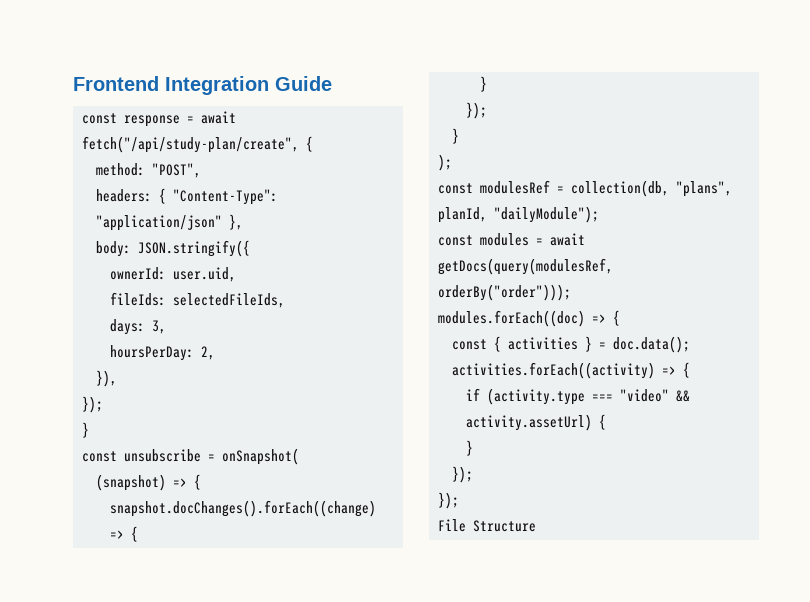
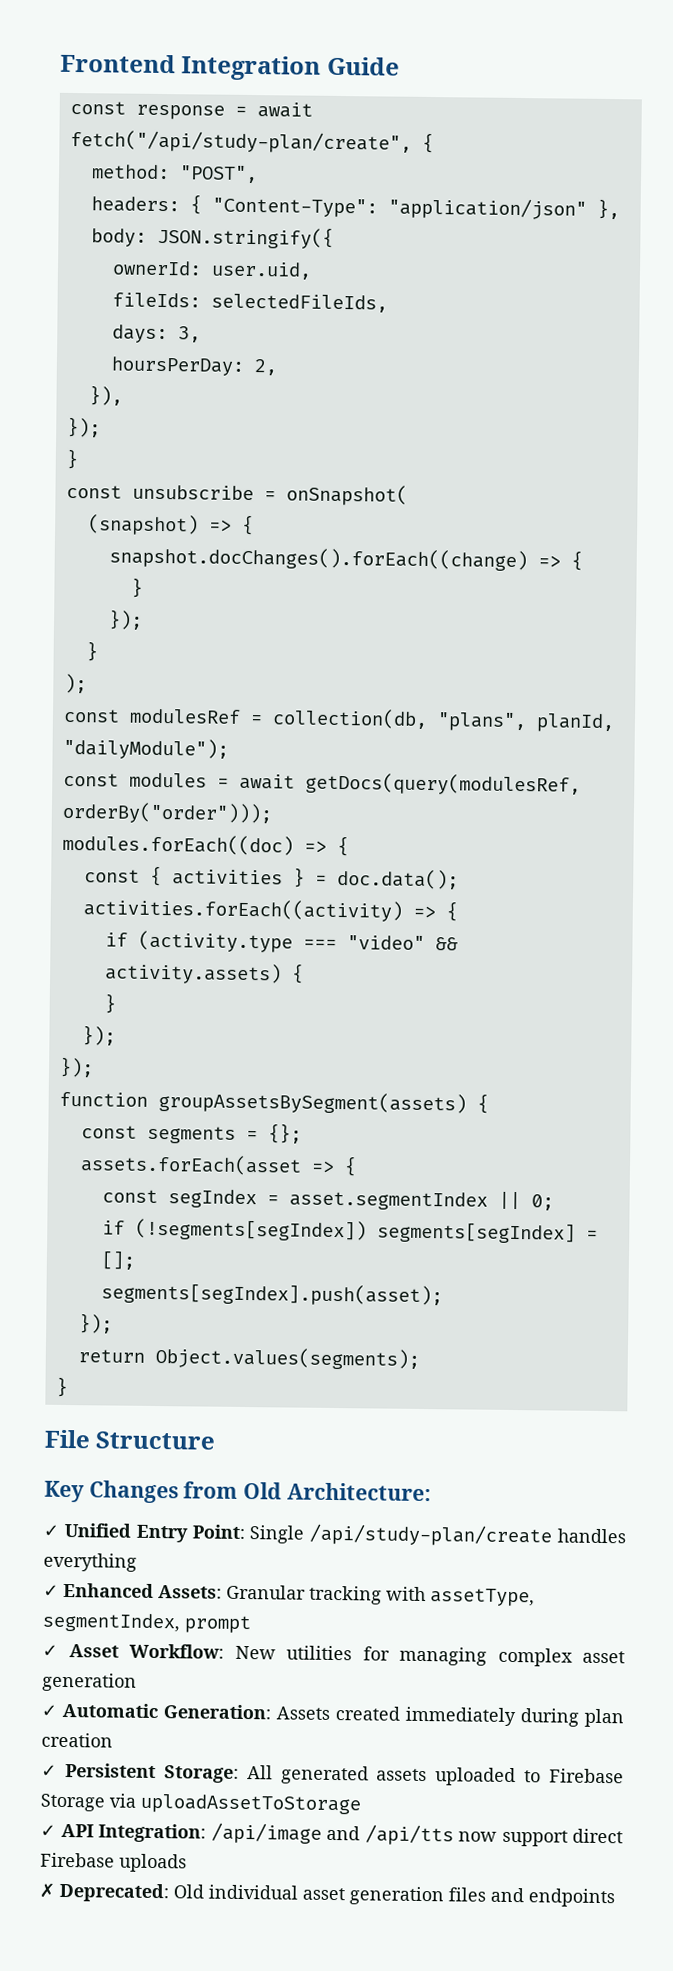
[466,414,592,431] activity.assetUrl) -> [104,962,282,985] activity.assets)
[438,519,536,532] File Structure -> [58,1091,489,1115] [80,1123,302,1144] [79,1154,357,1177] [101,1189,554,1211] [101,1218,598,1244] [100,1250,136,1270] [100,1282,443,1307] [78,1313,113,1334] [77,1346,420,1370] [55,1376,68,1398] [44,1429,216,1450] [44,1480,431,1504] [43,1522,626,1547] [43,1552,137,1572] [43,1582,535,1607] [42,1612,251,1634] [42,1643,625,1667] [42,1672,137,1692] [41,1702,624,1728] [41,1732,113,1748] [41,1763,624,1787] [40,1793,361,1815] [40,1822,623,1847] [40,1852,187,1873] [39,1882,615,1908] function groupAssetsBySegment(assets) { // const segments = {}; // assets.forEach(asset => { // const segIndex = asset.segmentIndex || 0; // if (!segments[segIndex]) segments[segIndex] = []; // segments[segIndex].push(asset); // }); // return Object.values(segments); // } // File Structure // Key Changes from Old Architecture: // ✓ Unified Entry Point: Single /api/study-plan/create handles everything // ✓ Enhanced Assets: Granular tracking with assetType, segmentIndex, prompt // ✓ Asset Workflow: New utilities for managing complex asset generation // ✓ Automatic Generation: Assets created immediately during plan creation // ✓ Persistent Storage: All generated assets uploaded to Firebase Storage via uploadAssetToStorage // ✓ API Integration: /api/image and /api/tts now support direct Firebase uploads // ✗ Deprecated: Old individual asset generation files and endpoints

